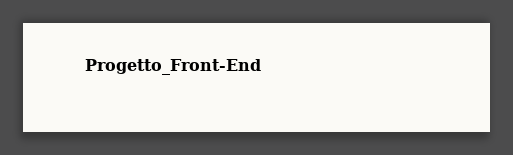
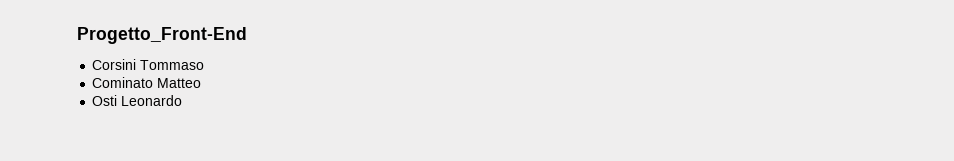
(261, 67) none -> [92,59,205,70] [92,77,202,88] [92,95,183,106] // Corsini Tommaso // Cominato Matteo // Osti Leonardo

